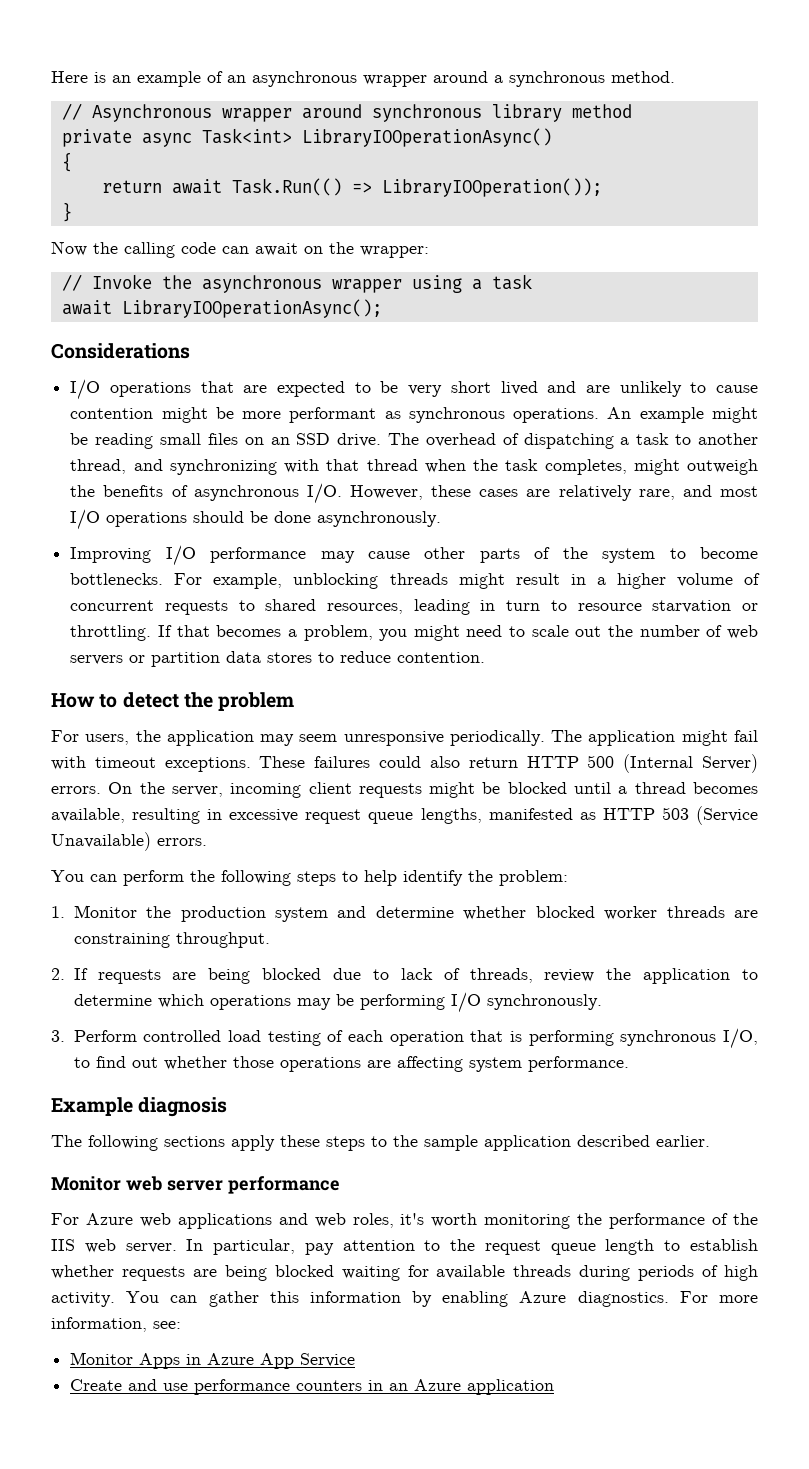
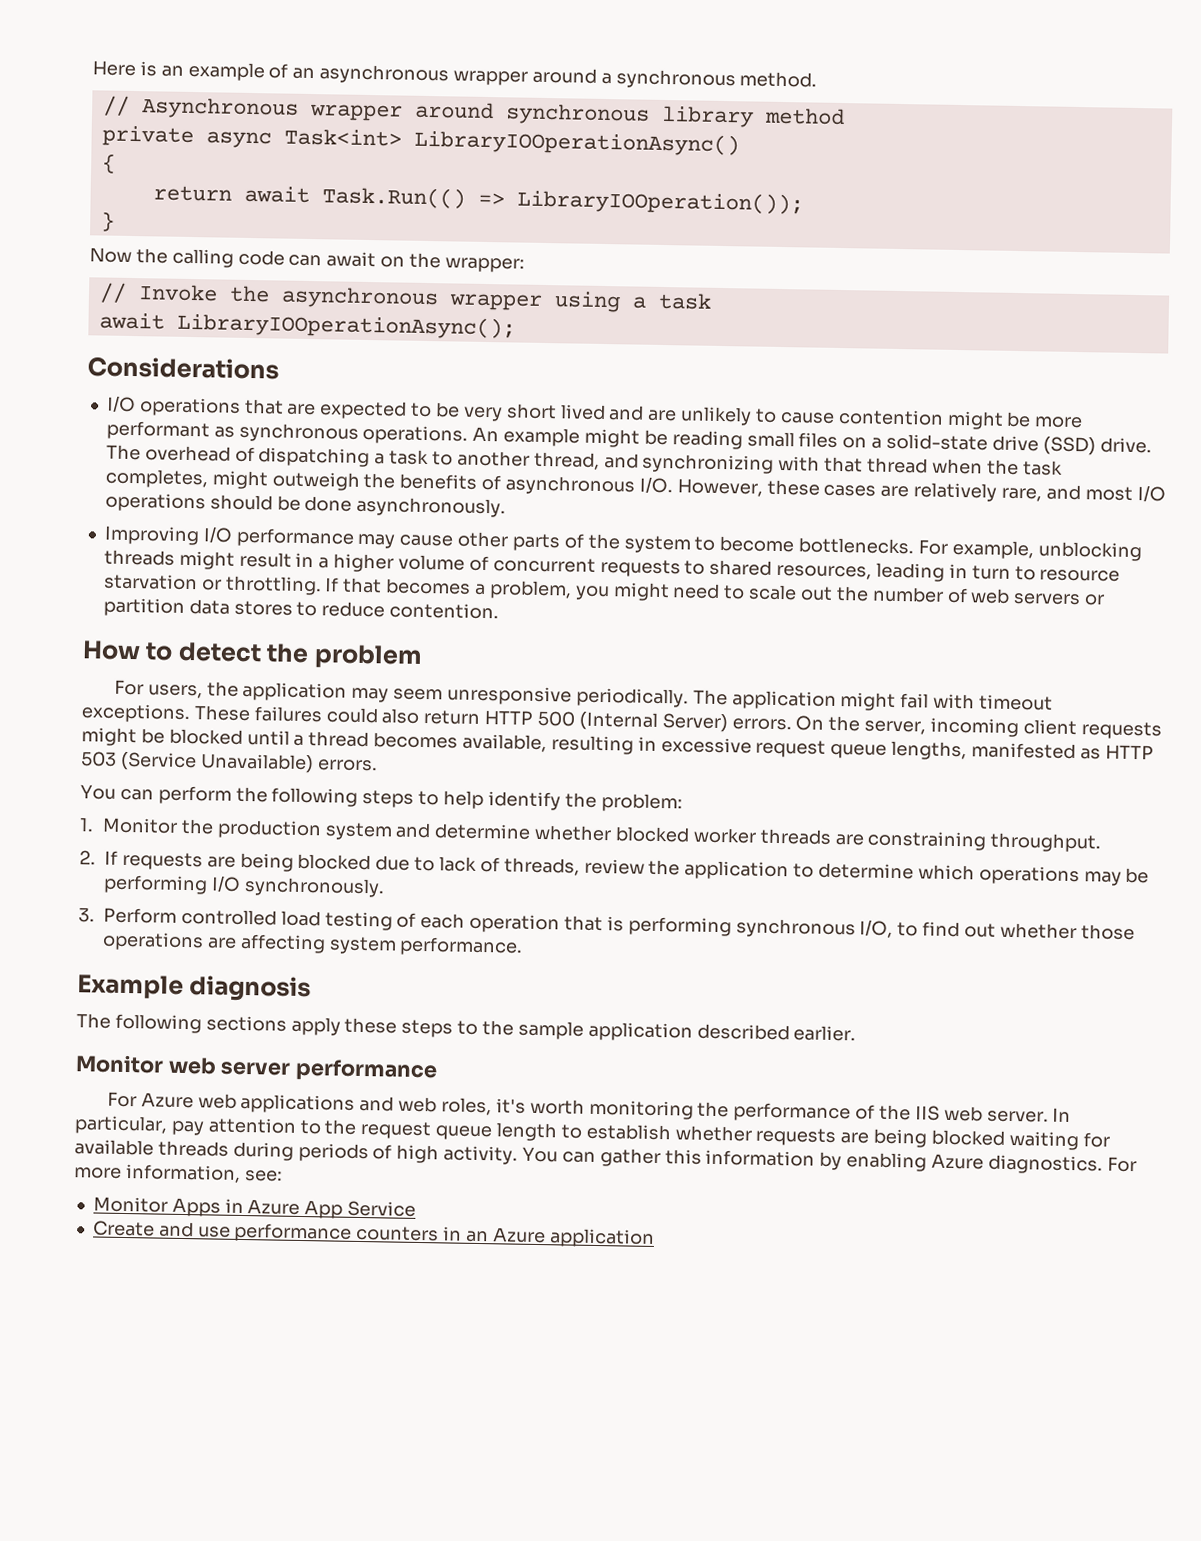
[270,433,331,445] an SSD -> [871,433,1096,456] a solid-state drive (SSD)

